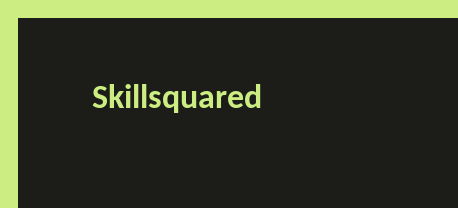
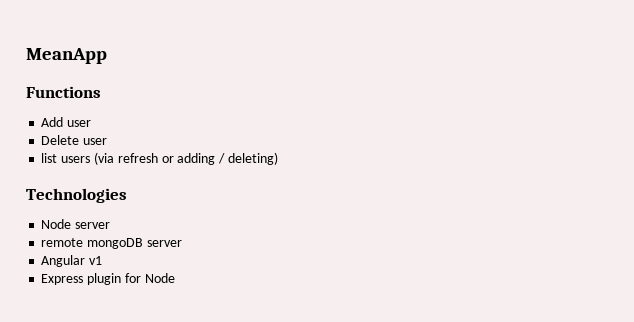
[92,84,262,113] Skillsquared -> [26,48,107,64] [26,86,101,98] [41,117,92,127] [41,135,108,145] [41,152,278,165] [26,188,127,203] [41,219,111,229] [41,238,182,249] [41,255,103,267] [41,273,175,285] MeanApp // Functions // Add user // Delete user // list users (via refresh or adding / deleting) // Technologies // Node server // remote mongoDB server // Angular v1 // Express plugin for Node

